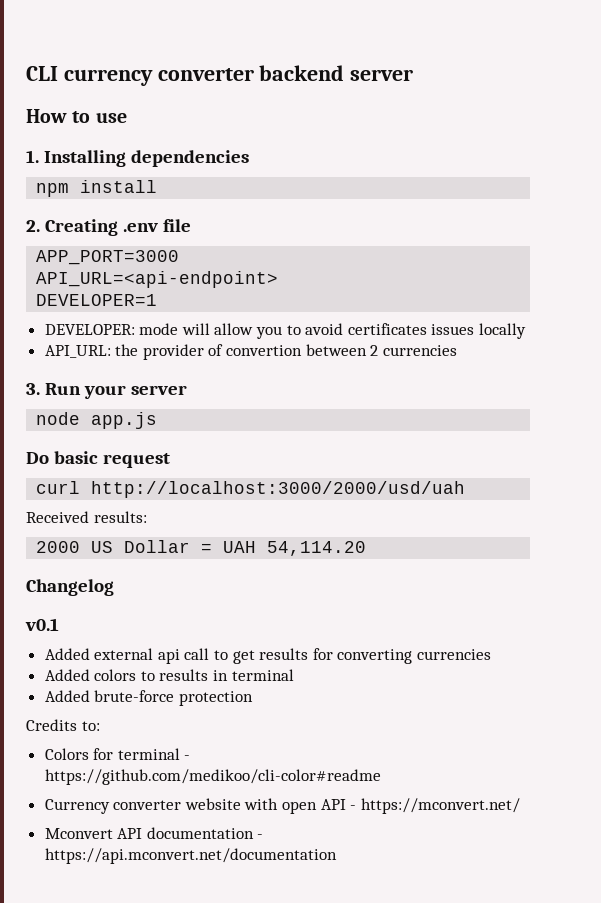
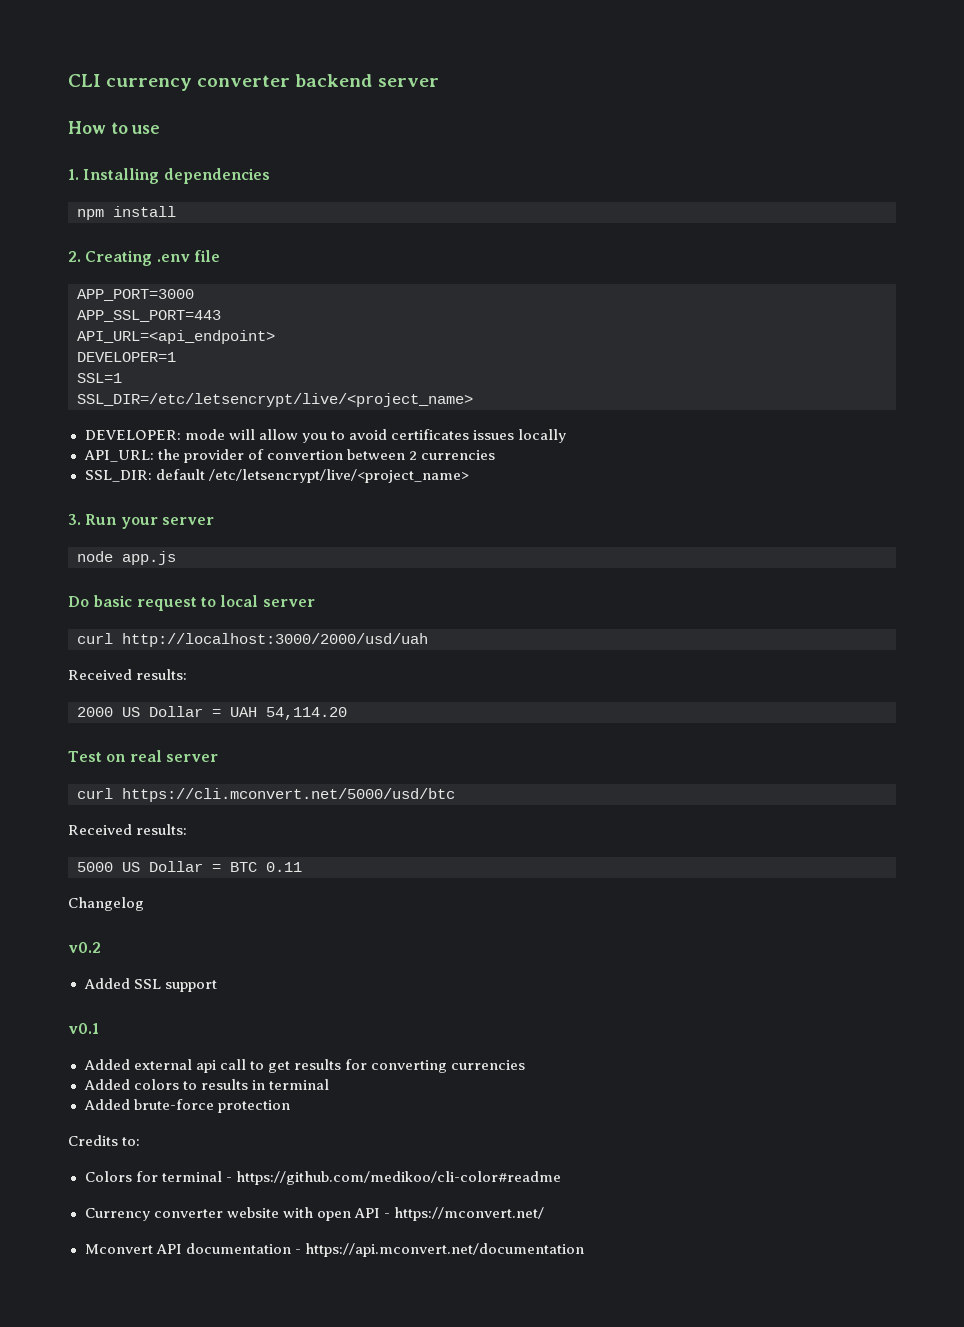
[36,271,279,288] API_URL=<api-endpoint> -> [77,310,221,322] [77,330,275,344] APP_SSL_PORT=443 // API_URL=<api_endpoint>
(158, 300) none -> [77,373,122,383] [77,393,473,407] // SSL=1 // SSL_DIR=/etc/letsencrypt/live/<project_name>
(457, 350) none -> [84,469,469,483] // SSL_DIR: default /etc/letsencrypt/live/<project_name>
(170, 460) none -> [200,595,315,607] to local server
[26,579,114,596] Changelog -> [68,750,218,762] [77,788,455,802] [68,824,188,835] [77,861,302,872] [68,897,144,911] [68,942,101,953] [83,978,217,992] Test on real server // curl https://cli.mconvert.net/5000/usd/btc // Received results: // 5000 US Dollar = BTC 0.11 // Changelog // v0.2 // Added SSL support

